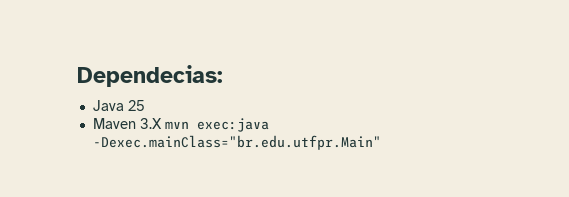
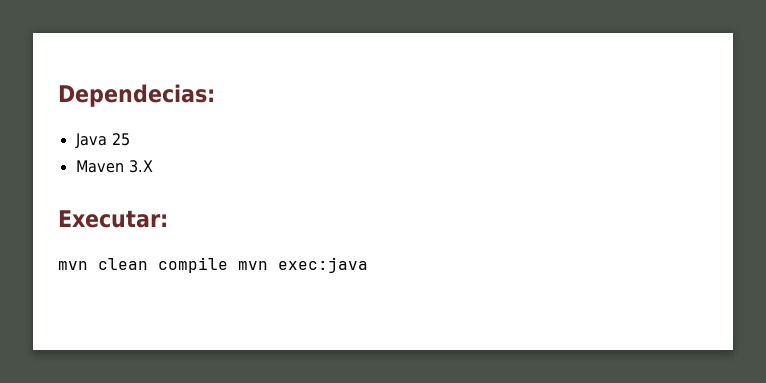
(162, 123) none -> [58,210,168,228] [58,257,228,273] // Executar: // mvn clean compile
[92,135,381,150] -Dexec.mainClass="br.edu.utfpr.Main" -> (368, 265) none

